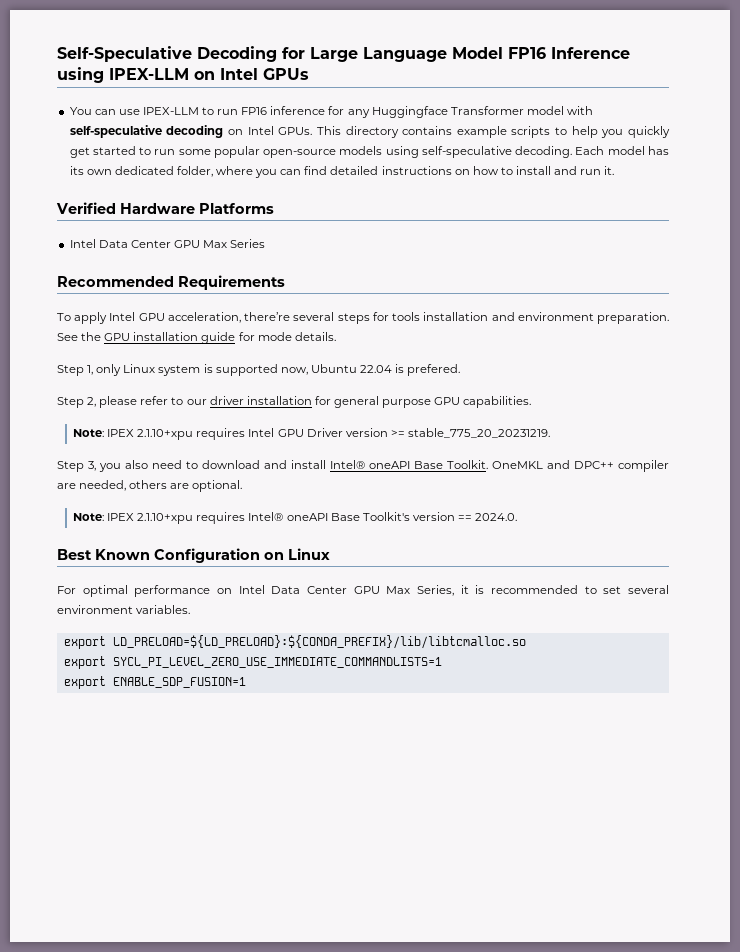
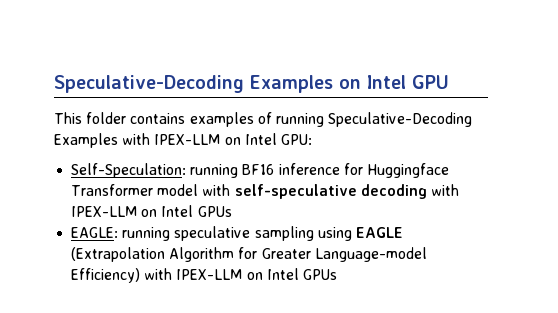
[57,46,630,62] [57,67,309,83] [69,107,268,115] Self-Speculative Decoding for Large Language Model FP16 Inference using IPEX-LLM on Intel GPUs // You can use IPEX-LLM to run FP16 -> [54,75,449,93] [54,112,473,127] [54,133,312,148] [71,163,275,178] Speculative-Decoding Examples on Intel GPU // This folder contains examples of running Speculative-Decoding Examples with IPEX-LLM on Intel GPU: // Self-Speculation: running BF16
[347,109,370,118] any -> (363, 169) none
[227,126,670,138] [69,146,669,158] [69,166,615,178] [56,202,274,214] [69,239,266,248] [57,275,285,290] [57,312,669,324] [57,332,336,344] [57,364,461,376] [57,396,532,408] [72,428,550,440] [57,460,669,472] [57,480,243,492] [72,512,518,524] [57,548,330,563] [57,585,669,597] [57,605,191,614] [63,635,526,649] [63,656,442,669] [63,676,246,689] on Intel GPUs. This directory contains example scripts to help you quickly get started to run some popular open-source models using self-speculative decoding. Each model has its own dedicated folder, where you can find detailed instructions on how to install and run it. // Verified Hardware Platforms // Intel Data Center GPU Max Series // Recommended Requirements // To apply Intel GPU acceleration, there’re several steps for tools installation and environment preparation. See the GPU installation guide for mode details. // Step 1, only Linux system is supported now, Ubuntu 22.04 is prefered. // Step 2, please refer to our driver installation for general purpose GPU capabilities. // Note: IPEX 2.1.10+xpu requires Intel GPU Driver version >= stable_775_20_20231219. // Step 3, you also need to download and install Intel® oneAPI Base Toolkit. OneMKL and DPC++ compiler are needed, others are optional. // Note: IPEX 2.1.10+xpu requires Intel® oneAPI Base Toolkit's version == 2024.0. // Best Known Configuration on Linux // For optimal performance on Intel Data Center GPU Max Series, it is recommended to set several environment variables. // export LD_PRELOAD=${LD_PRELOAD}:${CONDA_PREFIX}/lib/libtcmalloc.so // export SYCL_PI_LEVEL_ZERO_USE_IMMEDIATE_COMMANDLISTS=1 // export ENABLE_SDP_FUSION=1 -> [430,184,459,196] [71,205,232,217] [71,226,403,241] [71,247,427,262] [71,268,337,283] with IPEX-LLM on Intel GPUs // EAGLE: running speculative sampling using EAGLE (Extrapolation Algorithm for Greater Language-model Efficiency) with IPEX-LLM on Intel GPUs

